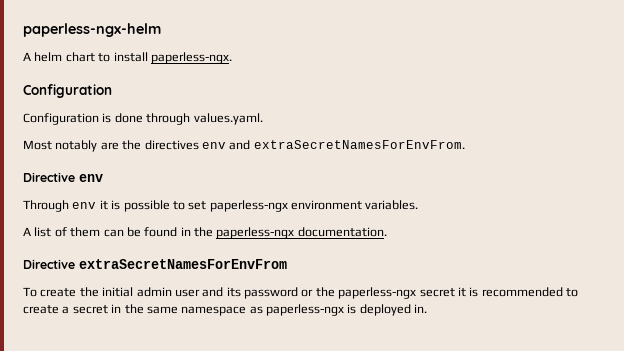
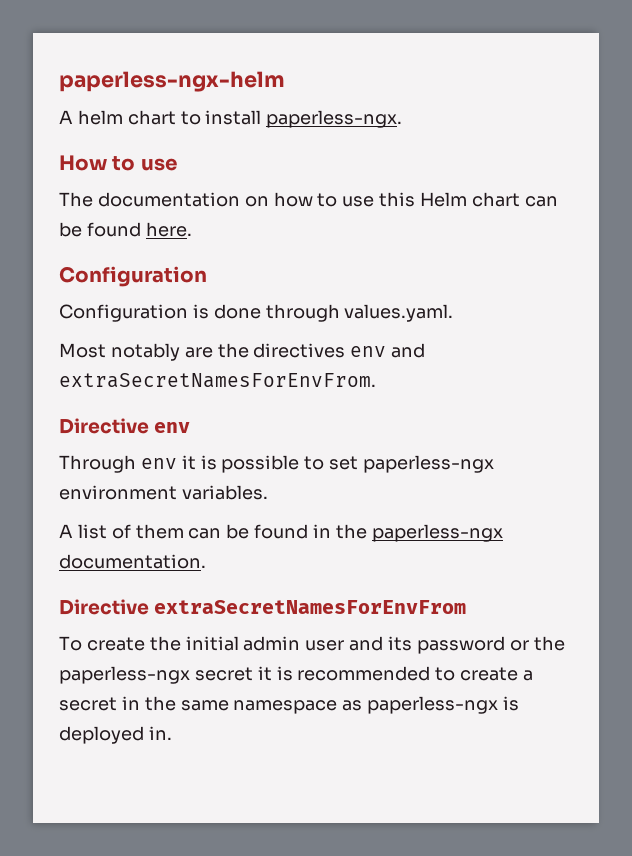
(232, 58) none -> [59,155,177,171] [59,192,558,207] [59,222,192,237] // How to use // The documentation on how to use this Helm chart can be found here.

